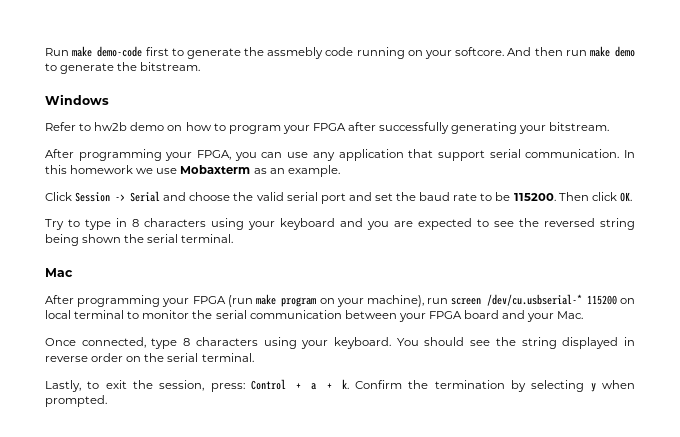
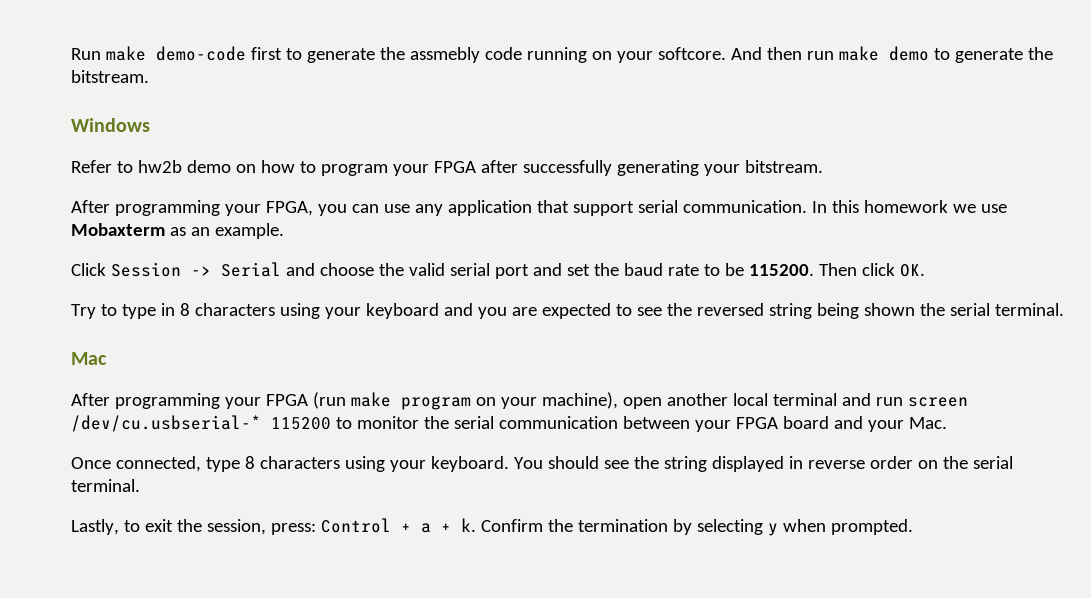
(424, 301) none -> [622,393,871,409] open another local terminal and
[620,298,635,304] [45,310,125,319] on local terminal -> (331, 423) none

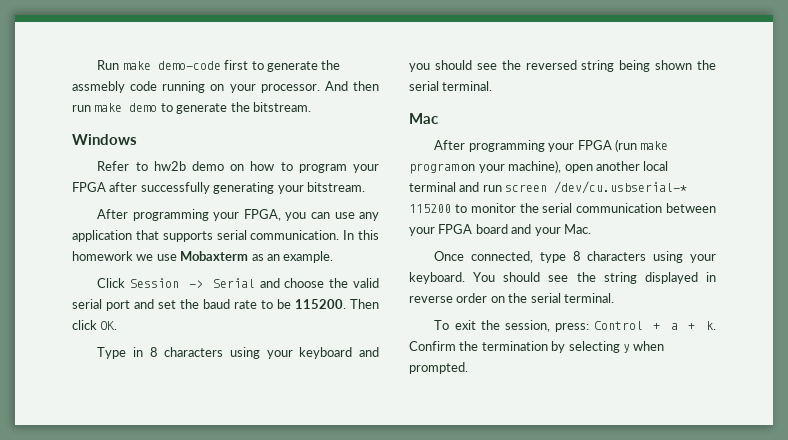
[657,47,726,60] softcore. -> [260,84,320,93] processor.
[572,201,634,216] support -> [162,231,213,242] supports
[71,304,156,319] Try to type -> [97,347,127,359] Type
[511,303,632,319] are expected to -> [434,60,472,70] should
[71,519,140,535] Lastly, to -> [434,320,450,330] To

